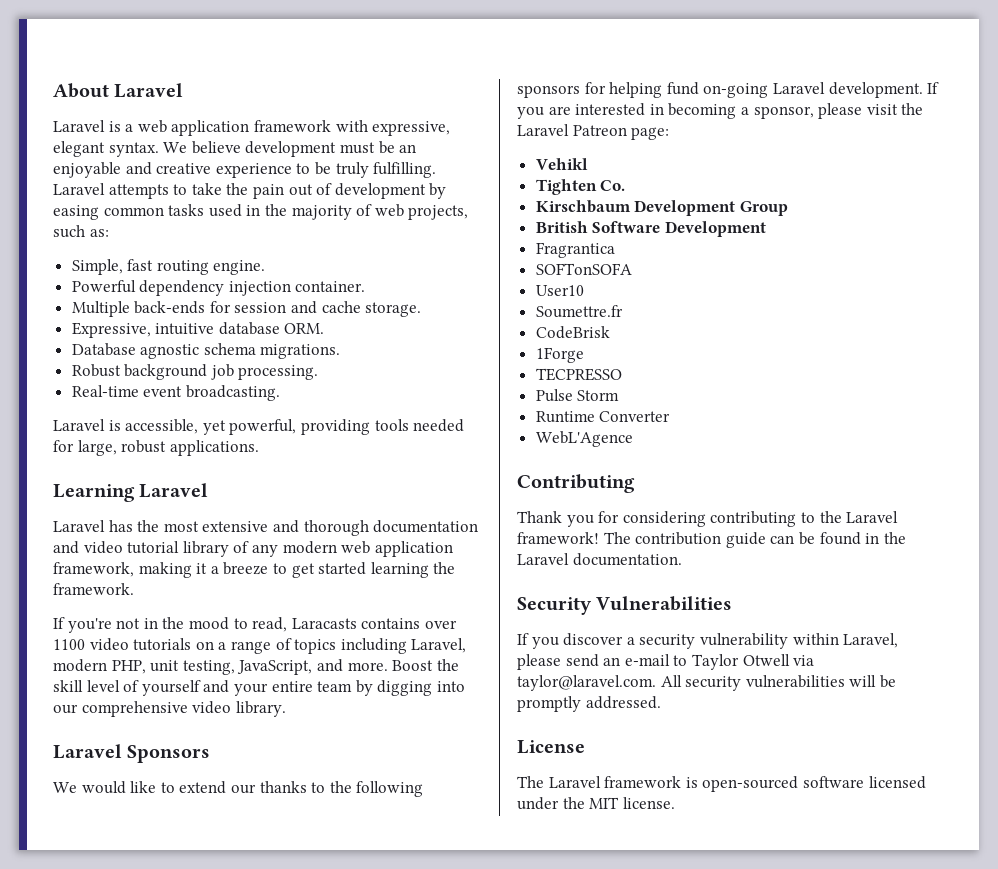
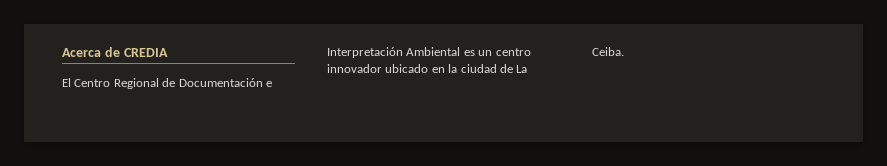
[53,83,184,98] [53,120,451,136] [53,141,417,157] [53,162,437,178] [53,183,447,199] [53,204,469,220] [53,225,109,238] [71,259,266,275] [71,280,366,296] [71,301,422,317] [71,322,325,338] [71,343,341,359] [71,364,319,380] [71,385,280,401] [53,419,465,435] [53,440,259,456] [53,483,209,502] [53,520,479,536] [53,541,453,557] [53,562,456,578] [53,583,134,595] [53,617,457,633] [53,638,467,654] [53,659,459,675] [53,680,465,696] [53,701,286,717] [53,744,211,763] [53,781,424,797] [517,82,940,98] [517,103,924,119] [517,124,670,140] [535,158,588,170] [535,179,626,195] [535,200,788,216] [535,221,766,237] [535,242,615,258] [535,263,632,275] [535,285,584,296] [535,305,623,318] [535,326,610,339] [535,347,584,363] [535,368,622,381] [535,389,620,402] [535,411,671,423] [535,431,633,447] [517,474,635,493] [517,511,899,527] [517,532,906,548] [517,553,682,566] [517,596,733,615] [517,633,899,649] [517,654,815,670] [517,675,896,691] [517,696,661,712] [517,740,585,754] [517,776,926,792] [517,797,675,810] About Laravel // Laravel is a web application framework with expressive, elegant syntax. We believe development must be an enjoyable and creative experience to be truly fulfilling. Laravel attempts to take the pain out of development by easing common tasks used in the majority of web projects, such as: // Simple, fast routing engine. // Powerful dependency injection container. // Multiple back-ends for session and cache storage. // Expressive, intuitive database ORM. // Database agnostic schema migrations. // Robust background job processing. // Real-time event broadcasting. // Laravel is accessible, yet powerful, providing tools needed for large, robust applications. // Learning Laravel // Laravel has the most extensive and thorough documentation and video tutorial library of any modern web application framework, making it a breeze to get started learning the framework. // If you're not in the mood to read, Laracasts contains over 1100 video tutorials on a range of topics including Laravel, modern PHP, unit testing, JavaScript, and more. Boost the skill level of yourself and your entire team by digging into our comprehensive video library. // Laravel Sponsors // We would like to extend our thanks to the following sponsors for helping fund on-going Laravel development. If you are interested in becoming a sponsor, please visit the Laravel Patreon page: // Vehikl // Tighten Co. // Kirschbaum Development Group // British Software Development // Fragrantica // SOFTonSOFA // User10 // Soumettre.fr // CodeBrisk // 1Forge // TECPRESSO // Pulse Storm // Runtime Converter // WebL'Agence // Contributing // Thank you for considering contributing to the Laravel framework! The contribution guide can be found in the Laravel documentation. // Security Vulnerabilities // If you discover a security vulnerability within Laravel, please send an e-mail to Taylor Otwell via taylor@laravel.com. All security vulnerabilities will be promptly addressed. // License // The Laravel framework is open-sourced software licensed under the MIT license. -> [62,47,168,57] [62,78,272,89] [327,47,531,58] [327,64,528,73] [592,47,624,56] Acerca de CREDIA // El Centro Regional de Documentación e Interpretación Ambiental es un centro innovador ubicado en la ciudad de La Ceiba.

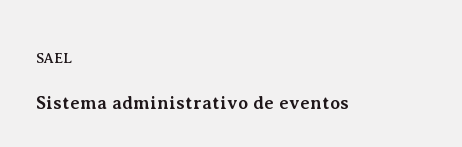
[62,47,168,57] [62,78,272,89] [327,47,531,58] [327,64,528,73] [592,47,624,56] Acerca de CREDIA // El Centro Regional de Documentación e Interpretación Ambiental es un centro innovador ubicado en la ciudad de La Ceiba. -> [36,53,72,63] [36,96,349,109] SAEL // Sistema administrativo de eventos

